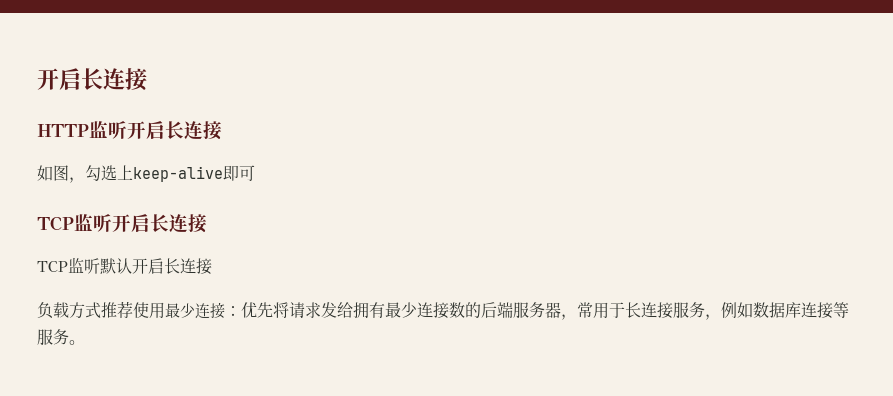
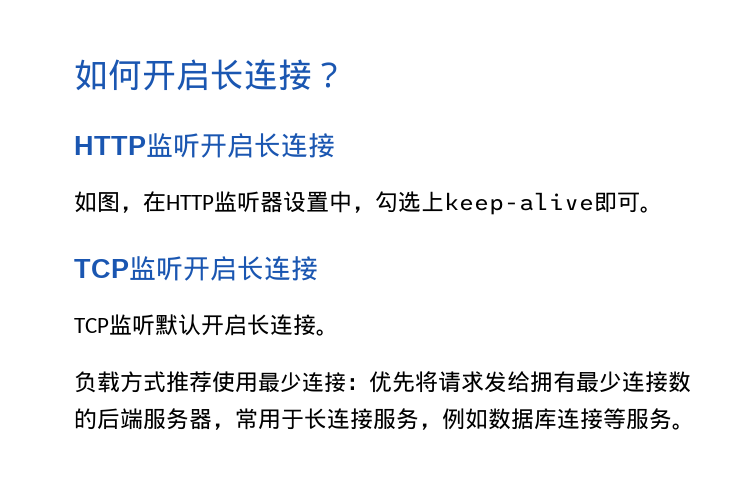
[37,68,147,91] 开启长连接 -> [74,59,346,91] 如何开启长连接？
(85, 180) none -> [143,191,375,213] 在HTTP监听器设置中，
(255, 173) none -> [640,206,663,213] 。
(212, 266) none -> [316,329,339,336] 。

